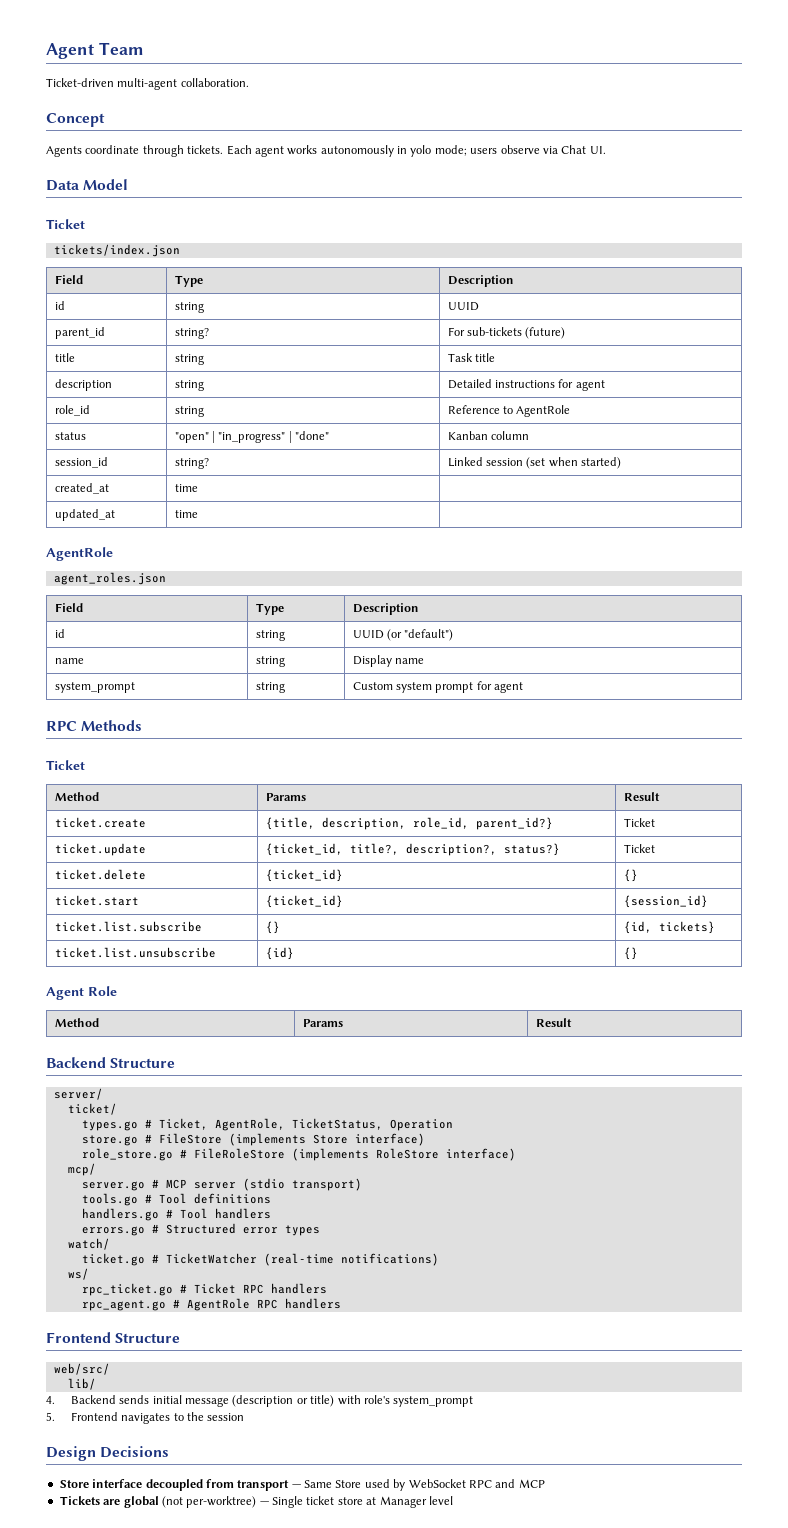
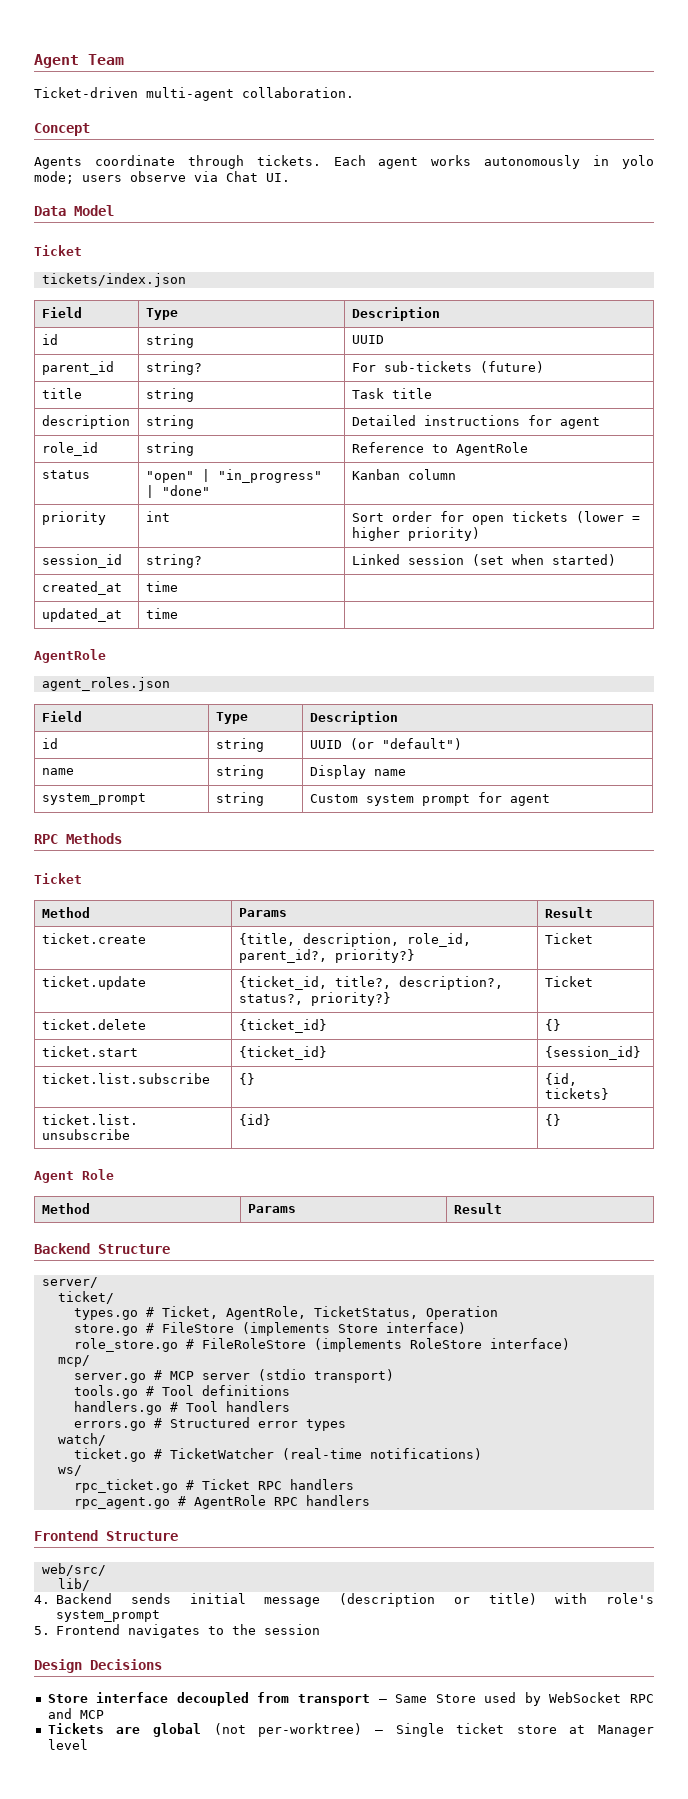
(530, 435) none -> [41,511,106,525] [145,511,170,522] [351,511,640,525] [351,527,480,541] // priority | int | Sort order for open tickets (lower = higher priority)
[475,817,553,830] parent_id?} -> [238,949,415,963] parent_id?, priority?}
[503,843,560,856] status?} -> [238,992,391,1006] status?, priority?}

